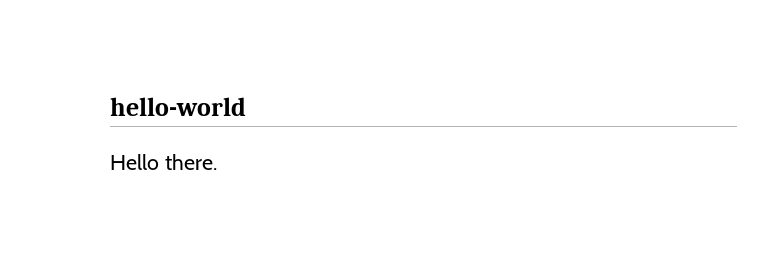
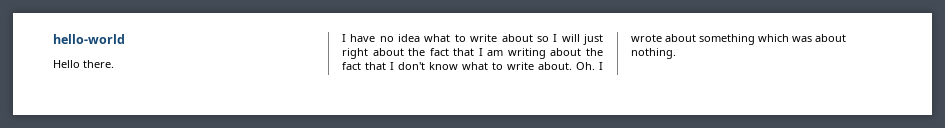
(217, 162) none -> [342,34,603,45] [342,48,603,59] [342,62,603,70] [631,34,846,45] [631,48,676,59] // I have no idea what to write about so I will just right about the fact that I am writing about the fact that I don't know what to write about. Oh. I wrote about something which was about nothing.

